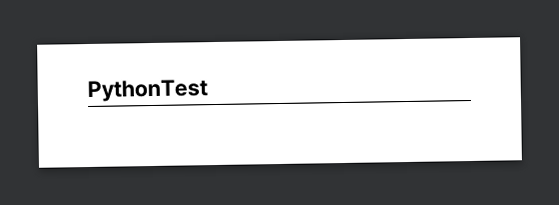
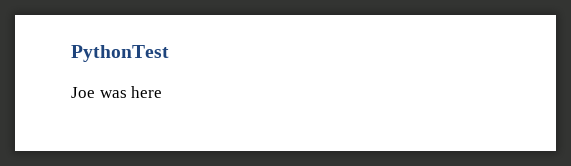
(208, 91) none -> [71,86,163,98] // Joe was here

